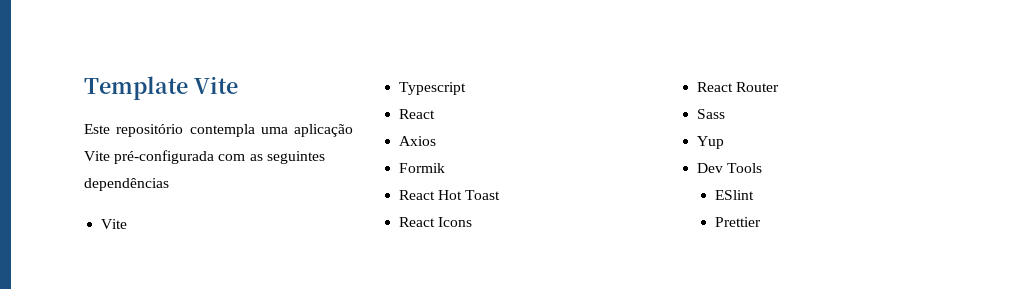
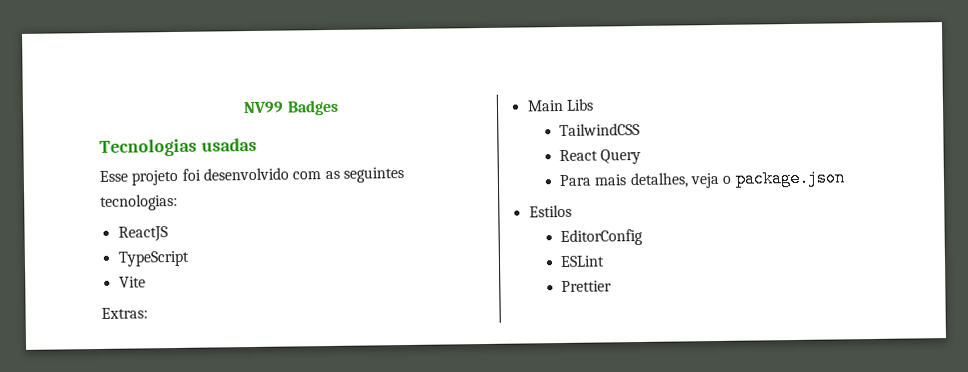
[84,76,238,100] [84,124,353,137] [84,150,325,164] [84,178,169,191] [101,219,128,229] [399,82,467,95] [399,109,436,119] [399,136,437,146] [399,163,446,173] [399,190,501,200] [399,217,473,227] [697,82,780,92] [697,109,726,119] [697,136,725,149] [697,163,763,173] [715,190,755,200] Template Vite // Este repositório contempla uma aplicação Vite pré-configurada com as seguintes dependências // Vite // Typescript // React // Axios // Formik // React Hot Toast // React Icons // React Router // Sass // Yup // Dev Tools // ESlint -> [243,99,339,116] [99,137,257,157] [99,167,404,186] [100,193,178,211] [117,226,168,242] [117,250,190,267] [118,276,146,288] [101,307,148,319] [526,98,594,112] [559,122,641,137] [559,148,642,165] [559,169,846,189] [528,204,572,218] [560,228,644,247] [560,255,606,268] NV99 Badges // Tecnologias usadas // Esse projeto foi desenvolvido com as seguintes tecnologias: // ReactJS // TypeScript // Vite // Extras: // Main Libs // TailwindCSS // React Query // Para mais detalhes, veja o package.json // Estilos // EditorConfig // ESLint

